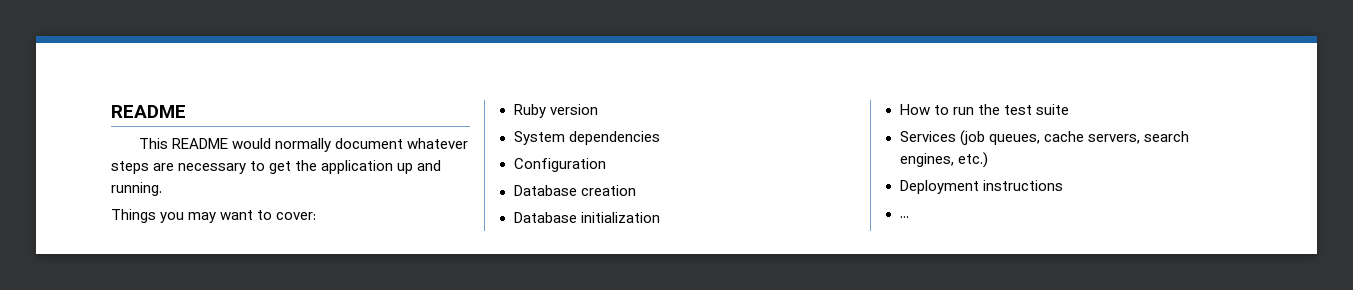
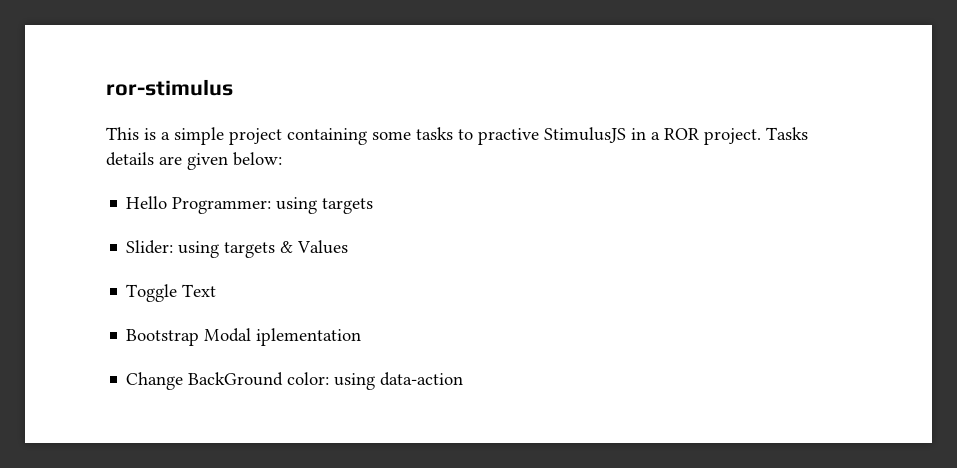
[111,105,186,118] README -> [106,79,233,96] ror-stimulus
[171,138,468,152] [111,160,442,174] [111,182,162,196] [111,209,317,223] [513,104,598,118] [513,131,660,145] [513,158,606,172] [513,185,636,196] [513,212,660,223] [899,104,1069,115] [899,130,1189,146] [899,152,988,168] [899,180,1063,194] [899,216,909,218] README would normally document whatever steps are necessary to get the application up and running. // Things you may want to cover: // Ruby version // System dependencies // Configuration // Database creation // Database initialization // How to run the test suite // Services (job queues, cache servers, search engines, etc.) // Deployment instructions // ... -> [144,127,808,145] [106,152,282,170] [126,196,374,214] [126,240,349,258] [126,284,217,302] [126,328,362,346] [126,372,464,390] is a simple project containing some tasks to practive StimulusJS in a ROR project. Tasks details are given below: // Hello Programmer: using targets // Slider: using targets & Values // Toggle Text // Bootstrap Modal iplementation // Change BackGround color: using data-action

